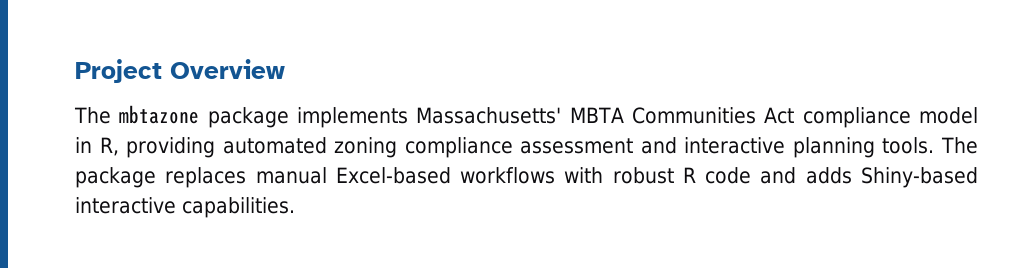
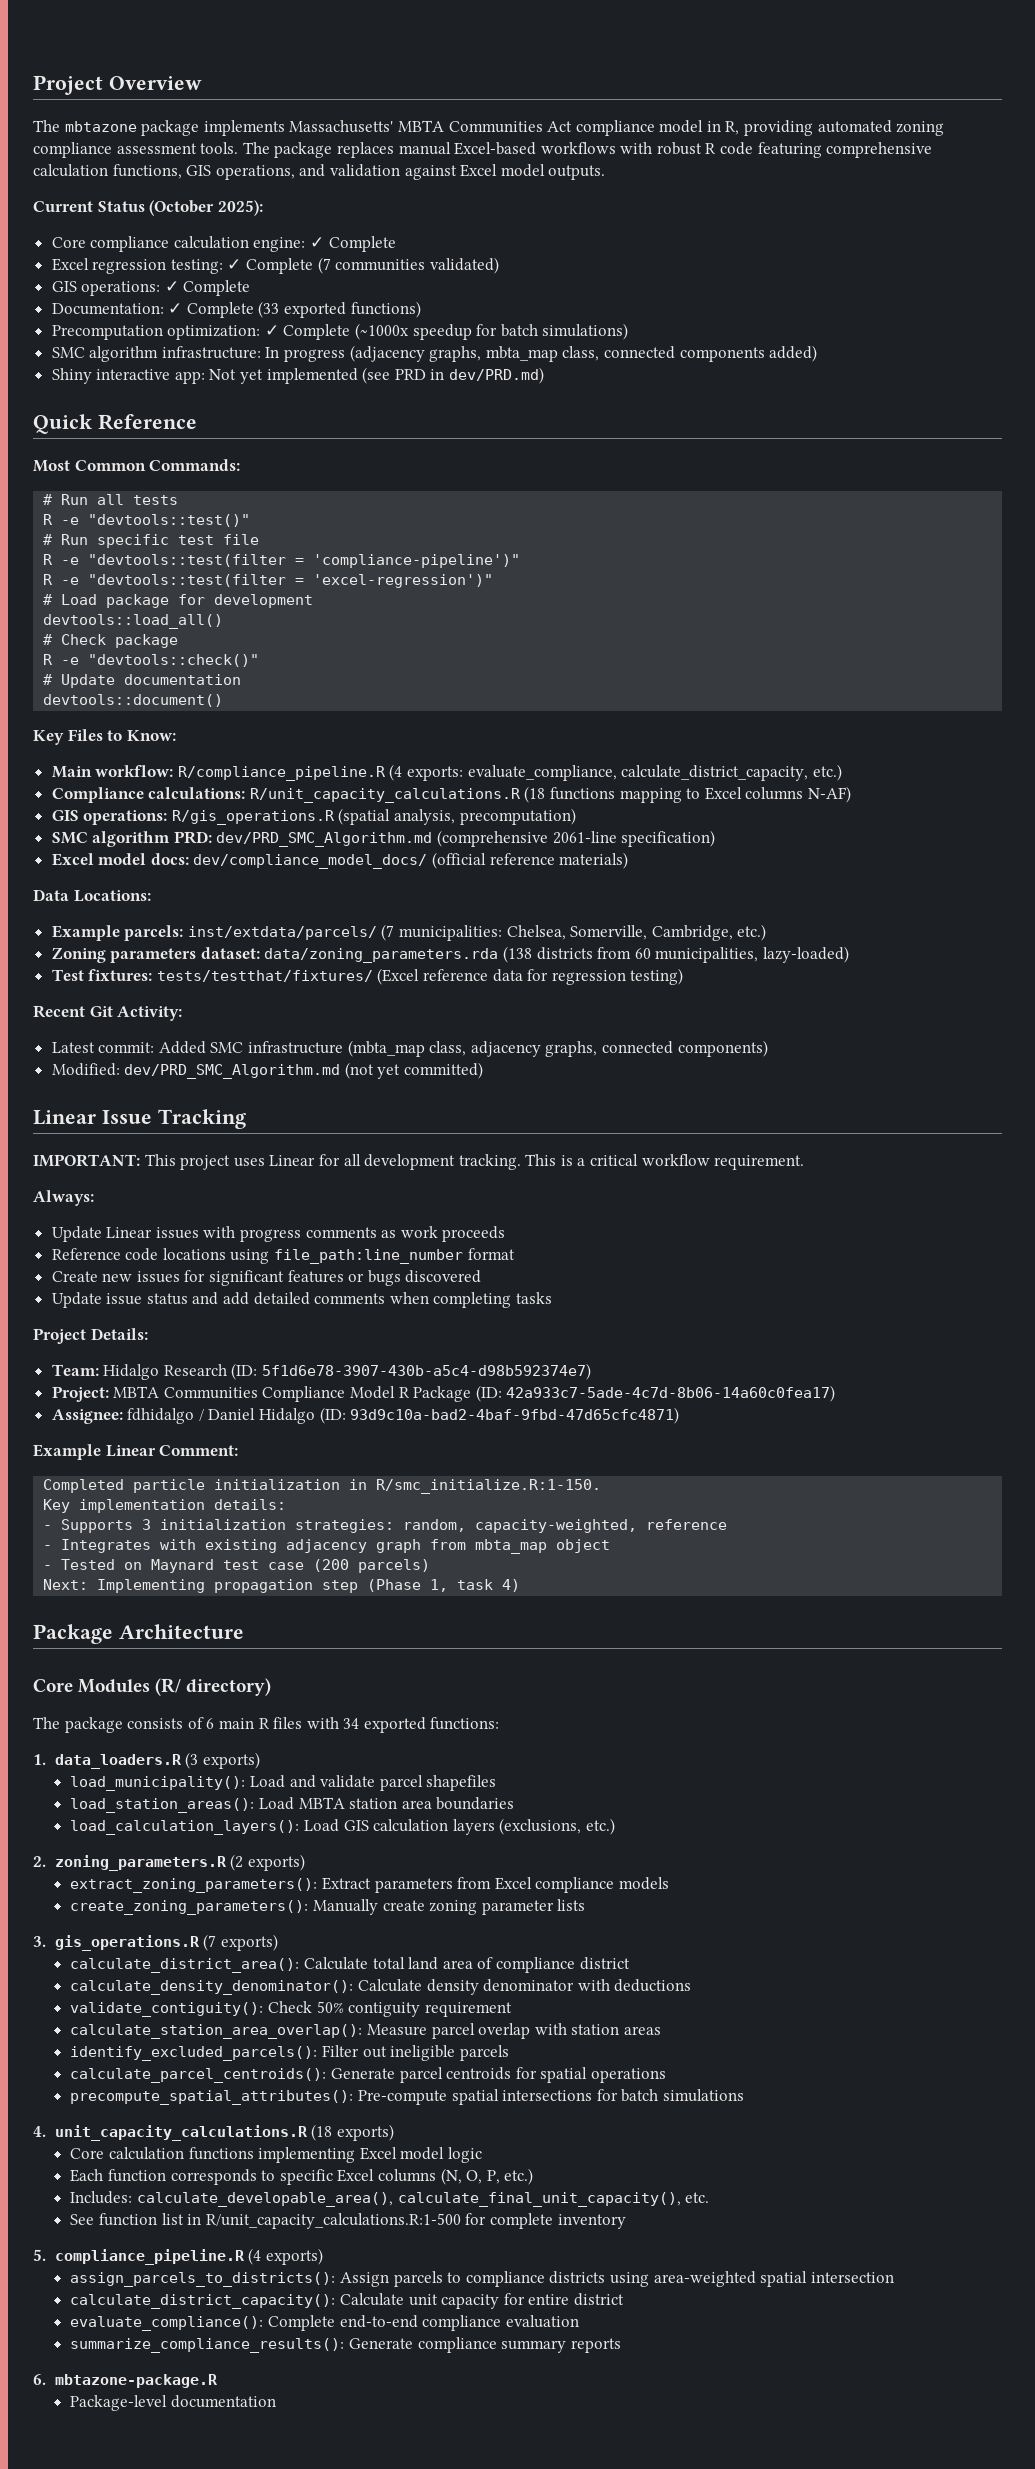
[640,137,875,158] and interactive planning -> (197, 148) none
[760,167,978,188] [75,197,295,218] and adds Shiny-based interactive capabilities. -> [757,142,933,158] [33,164,606,180] [33,200,263,216] [51,236,396,252] [51,257,499,274] [51,280,251,296] [51,301,421,318] [51,323,629,340] [51,345,818,362] [51,367,545,384] [33,414,197,434] [33,459,241,472] [43,494,179,505] [43,514,251,527] [43,534,260,548] [43,554,521,568] [43,574,494,588] [43,594,314,608] [43,614,224,629] [43,634,179,648] [43,654,260,667] [43,674,242,688] [43,694,224,707] [33,729,176,745] [51,764,842,781] [51,786,852,803] [51,808,576,825] [51,830,716,847] [51,852,629,869] [33,889,151,902] [51,924,767,941] [51,946,850,963] [51,968,684,985] [33,1005,183,1021] [51,1040,768,1057] [51,1062,484,1079] [33,1109,246,1129] [33,1154,805,1170] [33,1190,94,1206] [51,1226,506,1242] [51,1248,515,1264] [51,1270,482,1286] [51,1292,553,1308] [33,1328,148,1344] [51,1363,592,1380] [51,1385,836,1402] [51,1407,680,1424] [33,1444,239,1460] [43,1479,602,1494] [43,1499,287,1513] [43,1519,728,1533] [43,1539,611,1554] [43,1559,431,1573] [43,1579,521,1593] [33,1624,244,1644] [33,1678,272,1696] [33,1717,500,1733] [33,1752,260,1769] [70,1775,497,1791] [70,1797,515,1813] [70,1818,616,1835] [33,1854,305,1871] [70,1877,670,1893] [70,1899,586,1915] [33,1934,278,1951] [70,1957,630,1973] [70,1979,692,1995] [70,2001,512,2017] [70,2023,662,2039] [70,2045,509,2061] [70,2067,667,2083] [70,2089,745,2105] [33,2124,394,2141] [70,2147,483,2163] [70,2168,534,2185] [70,2191,710,2207] [70,2213,626,2229] [33,2248,323,2265] [70,2271,894,2287] [70,2293,625,2309] [70,2315,579,2331] [70,2337,621,2353] [33,2374,218,2388] [70,2395,277,2411] featuring comprehensive calculation functions, GIS operations, and validation against Excel model outputs. // Current Status (October 2025): // Core compliance calculation engine: ✓ Complete // Excel regression testing: ✓ Complete (7 communities validated) // GIS operations: ✓ Complete // Documentation: ✓ Complete (33 exported functions) // Precomputation optimization: ✓ Complete (~1000x speedup for batch simulations) // SMC algorithm infrastructure: In progress (adjacency graphs, mbta_map class, connected components added) // Shiny interactive app: Not yet implemented (see PRD in dev/PRD.md) // Quick Reference // Most Common Commands: // # Run all tests // R -e "devtools::test()" // # Run specific test file // R -e "devtools::test(filter = 'compliance-pipeline')" // R -e "devtools::test(filter = 'excel-regression')" // # Load package for development // devtools::load_all() // # Check package // R -e "devtools::check()" // # Update documentation // devtools::document() // Key Files to Know: // Main workflow: R/compliance_pipeline.R (4 exports: evaluate_compliance, calculate_district_capacity, etc.) // Compliance calculations: R/unit_capacity_calculations.R (18 functions mapping to Excel columns N-AF) // GIS operations: R/gis_operations.R (spatial analysis, precomputation) // SMC algorithm PRD: dev/PRD_SMC_Algorithm.md (comprehensive 2061-line specification) // Excel model docs: dev/compliance_model_docs/ (official reference materials) // Data Locations: // Example parcels: inst/extdata/parcels/ (7 municipalities: Chelsea, Somerville, Cambridge, etc.) // Zoning parameters dataset: data/zoning_parameters.rda (138 districts from 60 municipalities, lazy-loaded) // Test fixtures: tests/testthat/fixtures/ (Excel reference data for regression testing) // Recent Git Activity: // Latest commit: Added SMC infrastructure (mbta_map class, adjacency graphs, connected components) // Modified: dev/PRD_SMC_Algorithm.md (not yet committed) // Linear Issue Tracking // IMPORTANT: This project uses Linear for all development tracking. This is a critical workflow requirement. // Always: // Update Linear issues with progress comments as work proceeds // Reference code locations using file_path:line_number format // Create new issues for significant features or bugs discovered // Update issue status and add detailed comments when completing tasks // Project Details: // Team: Hidalgo Research (ID: 5f1d6e78-3907-430b-a5c4-d98b592374e7) // Project: MBTA Communities Compliance Model R Package (ID: 42a933c7-5ade-4c7d-8b06-14a60c0fea17) // Assignee: fdhidalgo / Daniel Hidalgo (ID: 93d9c10a-bad2-4baf-9fbd-47d65cfc4871) // Example Linear Comment: // Completed particle initialization in R/smc_initialize.R:1-150. // Key implementation details: // - Supports 3 initialization strategies: random, capacity-weighted, reference // - Integrates with existing adjacency graph from mbta_map object // - Tested on Maynard test case (200 parcels) // Next: Implementing propagation step (Phase 1, task 4) // Package Architecture // Core Modules (R/ directory) // The package consists of 6 main R files with 34 exported functions: // 1. data_loaders.R (3 exports) // load_municipality(): Load and validate parcel shapefiles // load_station_areas(): Load MBTA station area boundaries // load_calculation_layers(): Load GIS calculation layers (exclusions, etc.) // 2. zoning_parameters.R (2 exports) // extract_zoning_parameters(): Extract parameters from Excel compliance models // create_zoning_parameters(): Manually create zoning parameter lists // 3. gis_operations.R (7 exports) // calculate_district_area(): Calculate total land area of compliance district // calculate_density_denominator(): Calculate density denominator with deductions // validate_contiguity(): Check 50% contiguity requirement // calculate_station_area_overlap(): Measure parcel overlap with station areas // identify_excluded_parcels(): Filter out ineligible parcels // calculate_parcel_centroids(): Generate parcel centroids for spatial operations // precompute_spatial_attributes(): Pre-compute spatial intersections for batch simulations // 4. unit_capacity_calculations.R (18 exports) // Core calculation functions implementing Excel model logic // Each function corresponds to specific Excel columns (N, O, P, etc.) // Includes: calculate_developable_area(), calculate_final_unit_capacity(), etc. // See function list in R/unit_capacity_calculations.R:1-500 for complete inventory // 5. compliance_pipeline.R (4 exports) // assign_parcels_to_districts(): Assign parcels to compliance districts using area-weighted spatial intersection // calculate_district_capacity(): Calculate unit capacity for entire district // evaluate_compliance(): Complete end-to-end compliance evaluation // summarize_compliance_results(): Generate compliance summary reports // 6. mbtazone-package.R // Package-level documentation

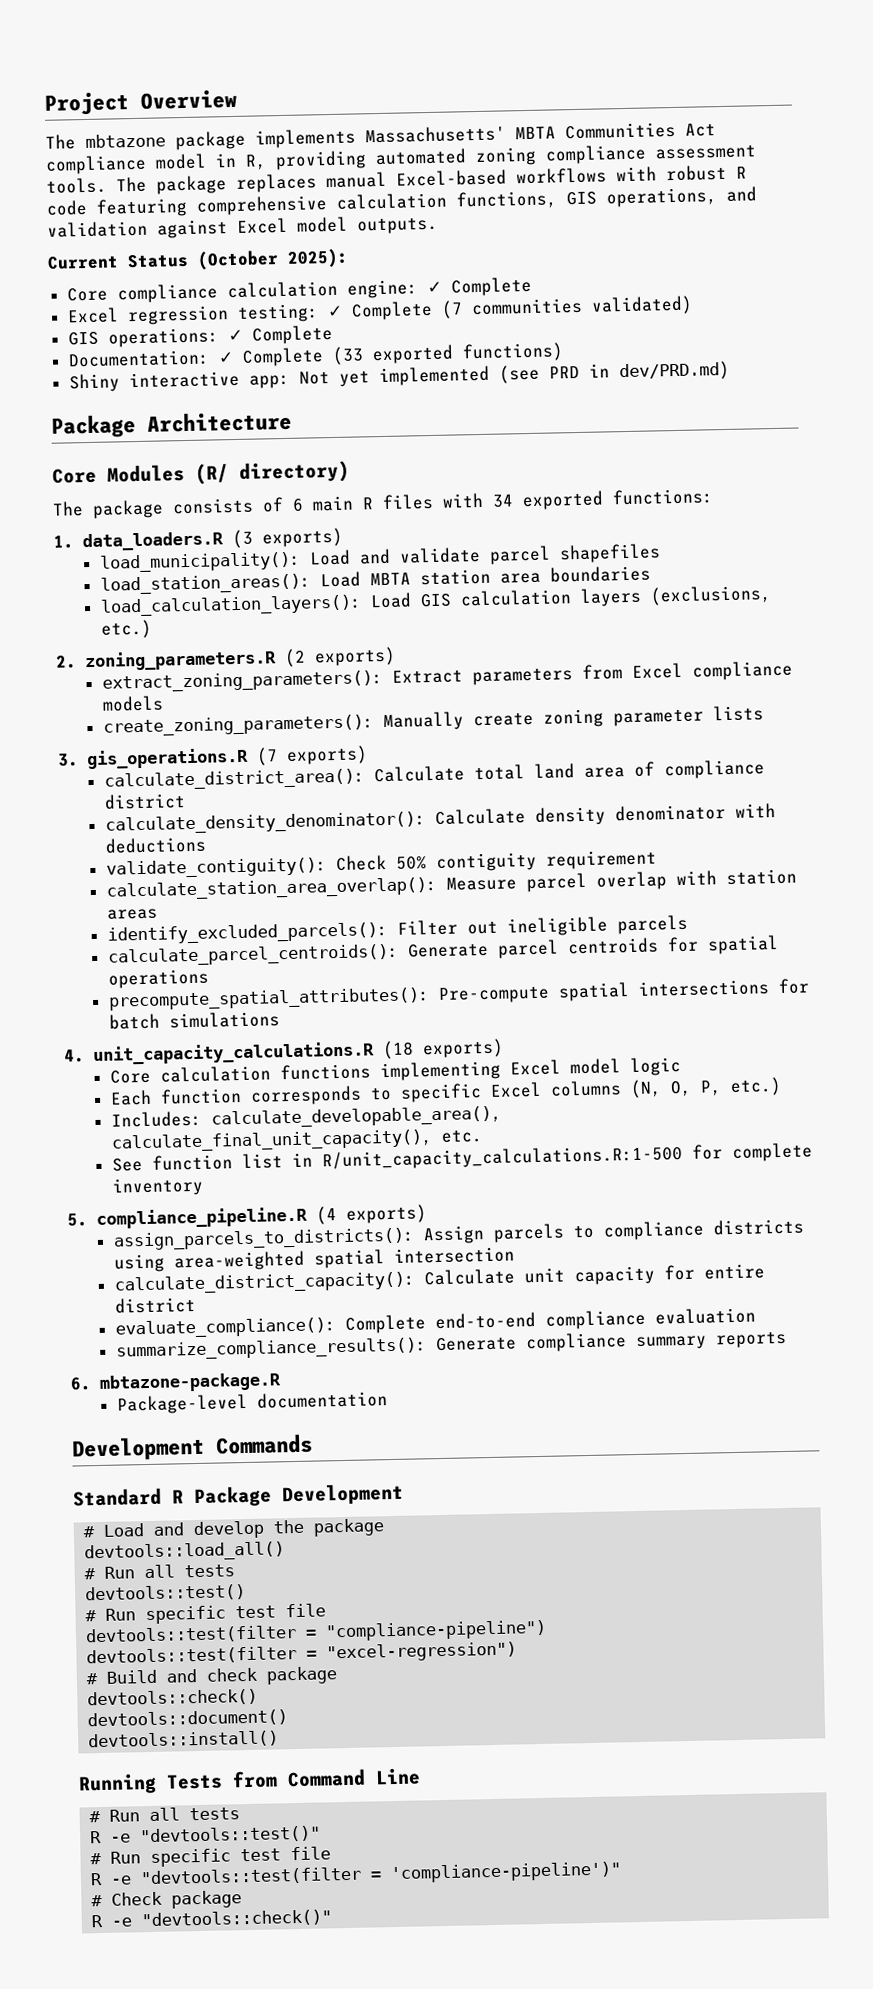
[51,323,629,340] [51,345,818,362] // Precomputation optimization: ✓ Complete (~1000x speedup for batch simulations) // SMC algorithm infrastructure: In progress (adjacency graphs, mbta_map class, connected components added) -> (564, 352) none
[33,414,197,434] [33,459,241,472] [43,494,179,505] [43,514,251,527] [43,534,260,548] [43,554,521,568] [43,574,494,588] [43,594,314,608] [43,614,224,629] [43,634,179,648] [43,654,260,667] [43,674,242,688] [43,694,224,707] [33,729,176,745] [51,764,842,781] [51,786,852,803] [51,808,576,825] [51,830,716,847] [51,852,629,869] [33,889,151,902] [51,924,767,941] [51,946,850,963] [51,968,684,985] [33,1005,183,1021] [51,1040,768,1057] [51,1062,484,1079] [33,1109,246,1129] [33,1154,805,1170] [33,1190,94,1206] [51,1226,506,1242] [51,1248,515,1264] [51,1270,482,1286] [51,1292,553,1308] [33,1328,148,1344] [51,1363,592,1380] [51,1385,836,1402] [51,1407,680,1424] [33,1444,239,1460] [43,1479,602,1494] [43,1499,287,1513] [43,1519,728,1533] [43,1539,611,1554] [43,1559,431,1573] [43,1579,521,1593] // Quick Reference // Most Common Commands: // # Run all tests // R -e "devtools::test()" // # Run specific test file // R -e "devtools::test(filter = 'compliance-pipeline')" // R -e "devtools::test(filter = 'excel-regression')" // # Load package for development // devtools::load_all() // # Check package // R -e "devtools::check()" // # Update documentation // devtools::document() // Key Files to Know: // Main workflow: R/compliance_pipeline.R (4 exports: evaluate_compliance, calculate_district_capacity, etc.) // Compliance calculations: R/unit_capacity_calculations.R (18 functions mapping to Excel columns N-AF) // GIS operations: R/gis_operations.R (spatial analysis, precomputation) // SMC algorithm PRD: dev/PRD_SMC_Algorithm.md (comprehensive 2061-line specification) // Excel model docs: dev/compliance_model_docs/ (official reference materials) // Data Locations: // Example parcels: inst/extdata/parcels/ (7 municipalities: Chelsea, Somerville, Cambridge, etc.) // Zoning parameters dataset: data/zoning_parameters.rda (138 districts from 60 municipalities, lazy-loaded) // Test fixtures: tests/testthat/fixtures/ (Excel reference data for regression testing) // Recent Git Activity: // Latest commit: Added SMC infrastructure (mbta_map class, adjacency graphs, connected components) // Modified: dev/PRD_SMC_Algorithm.md (not yet committed) // Linear Issue Tracking // IMPORTANT: This project uses Linear for all development tracking. This is a critical workflow requirement. // Always: // Update Linear issues with progress comments as work proceeds // Reference code locations using file_path:line_number format // Create new issues for significant features or bugs discovered // Update issue status and add detailed comments when completing tasks // Project Details: // Team: Hidalgo Research (ID: 5f1d6e78-3907-430b-a5c4-d98b592374e7) // Project: MBTA Communities Compliance Model R Package (ID: 42a933c7-5ade-4c7d-8b06-14a60c0fea17) // Assignee: fdhidalgo / Daniel Hidalgo (ID: 93d9c10a-bad2-4baf-9fbd-47d65cfc4871) // Example Linear Comment: // Completed particle initialization in R/smc_initialize.R:1-150. // Key implementation details: // - Supports 3 initialization strategies: random, capacity-weighted, reference // - Integrates with existing adjacency graph from mbta_map object // - Tested on Maynard test case (200 parcels) // Next: Implementing propagation step (Phase 1, task 4) -> (730, 371) none
(277, 2401) none -> [71,1433,313,1462] [73,1482,404,1508] [83,1518,386,1540] [84,1541,286,1563] [84,1564,236,1580] [85,1584,247,1603] [85,1603,327,1625] [85,1619,548,1645] [86,1641,518,1666] [86,1666,339,1685] [87,1688,259,1708] [87,1709,289,1729] [88,1730,280,1750] [78,1767,421,1795] [89,1807,241,1823] [90,1825,322,1845] [90,1846,332,1868] [90,1861,623,1887] [91,1890,243,1909] [91,1909,333,1929] // Development Commands // Standard R Package Development // # Load and develop the package // devtools::load_all() // # Run all tests // devtools::test() // # Run specific test file // devtools::test(filter = "compliance-pipeline") // devtools::test(filter = "excel-regression") // # Build and check package // devtools::check() // devtools::document() // devtools::install() // Running Tests from Command Line // # Run all tests // R -e "devtools::test()" // # Run specific test file // R -e "devtools::test(filter = 'compliance-pipeline')" // # Check package // R -e "devtools::check()"

